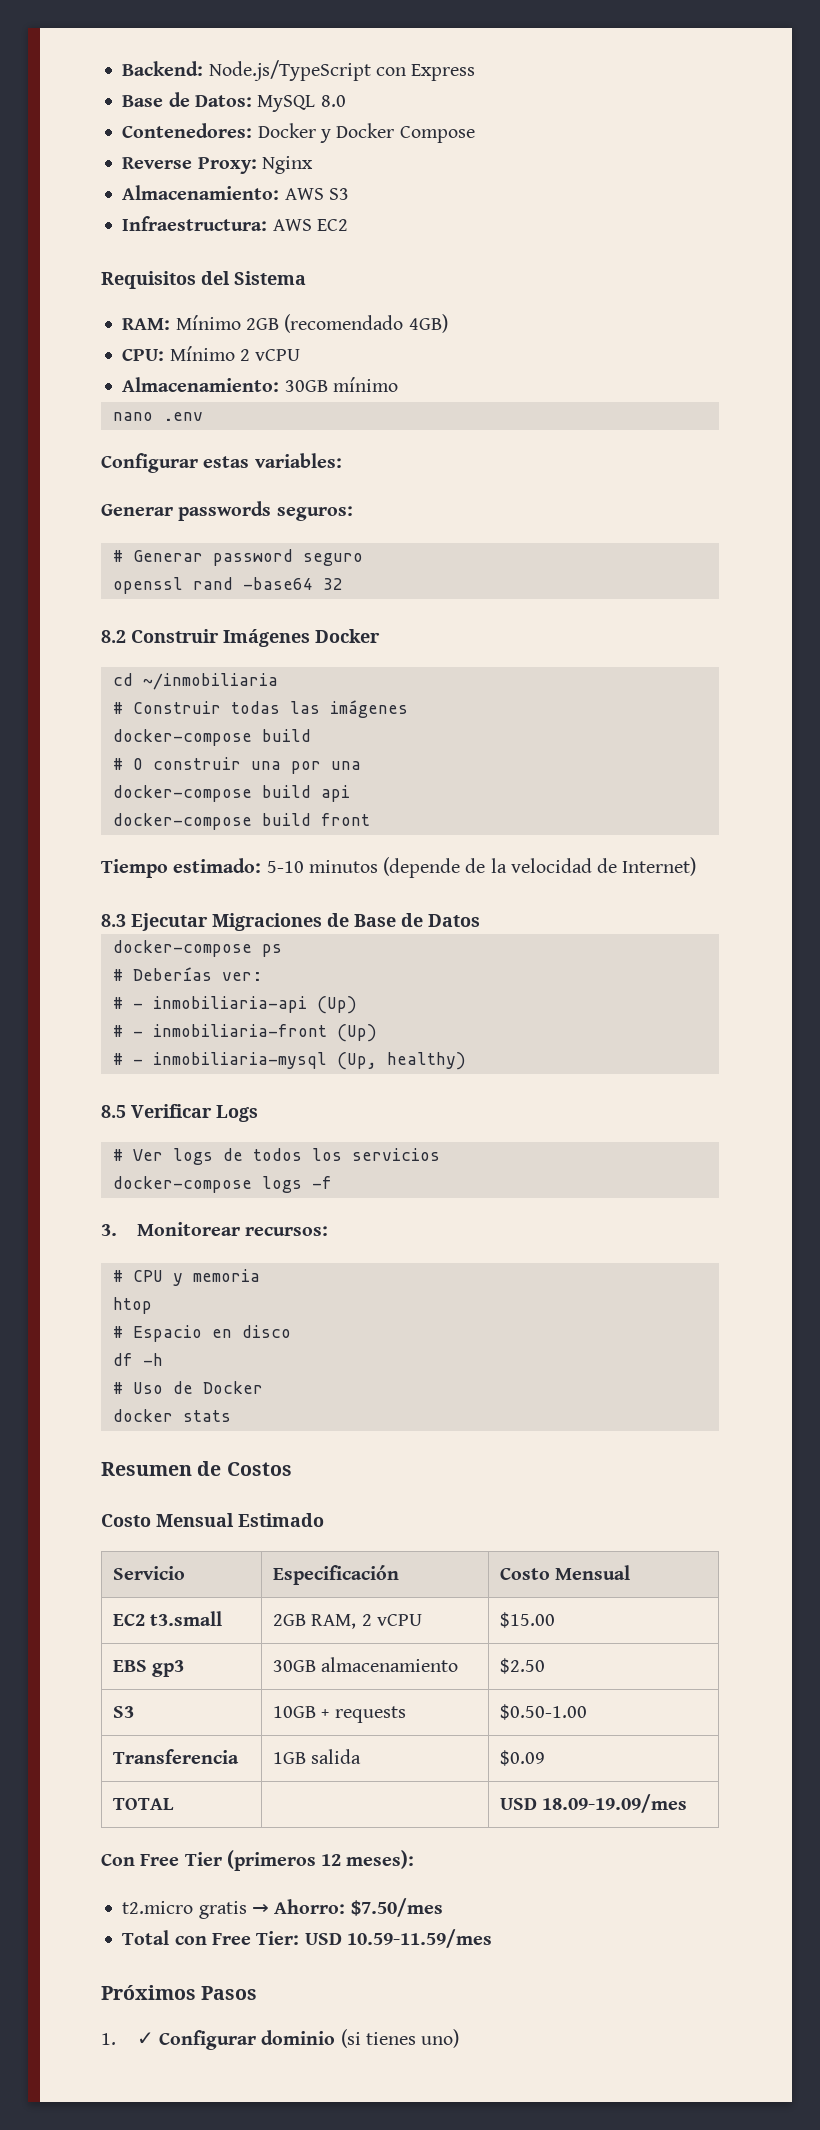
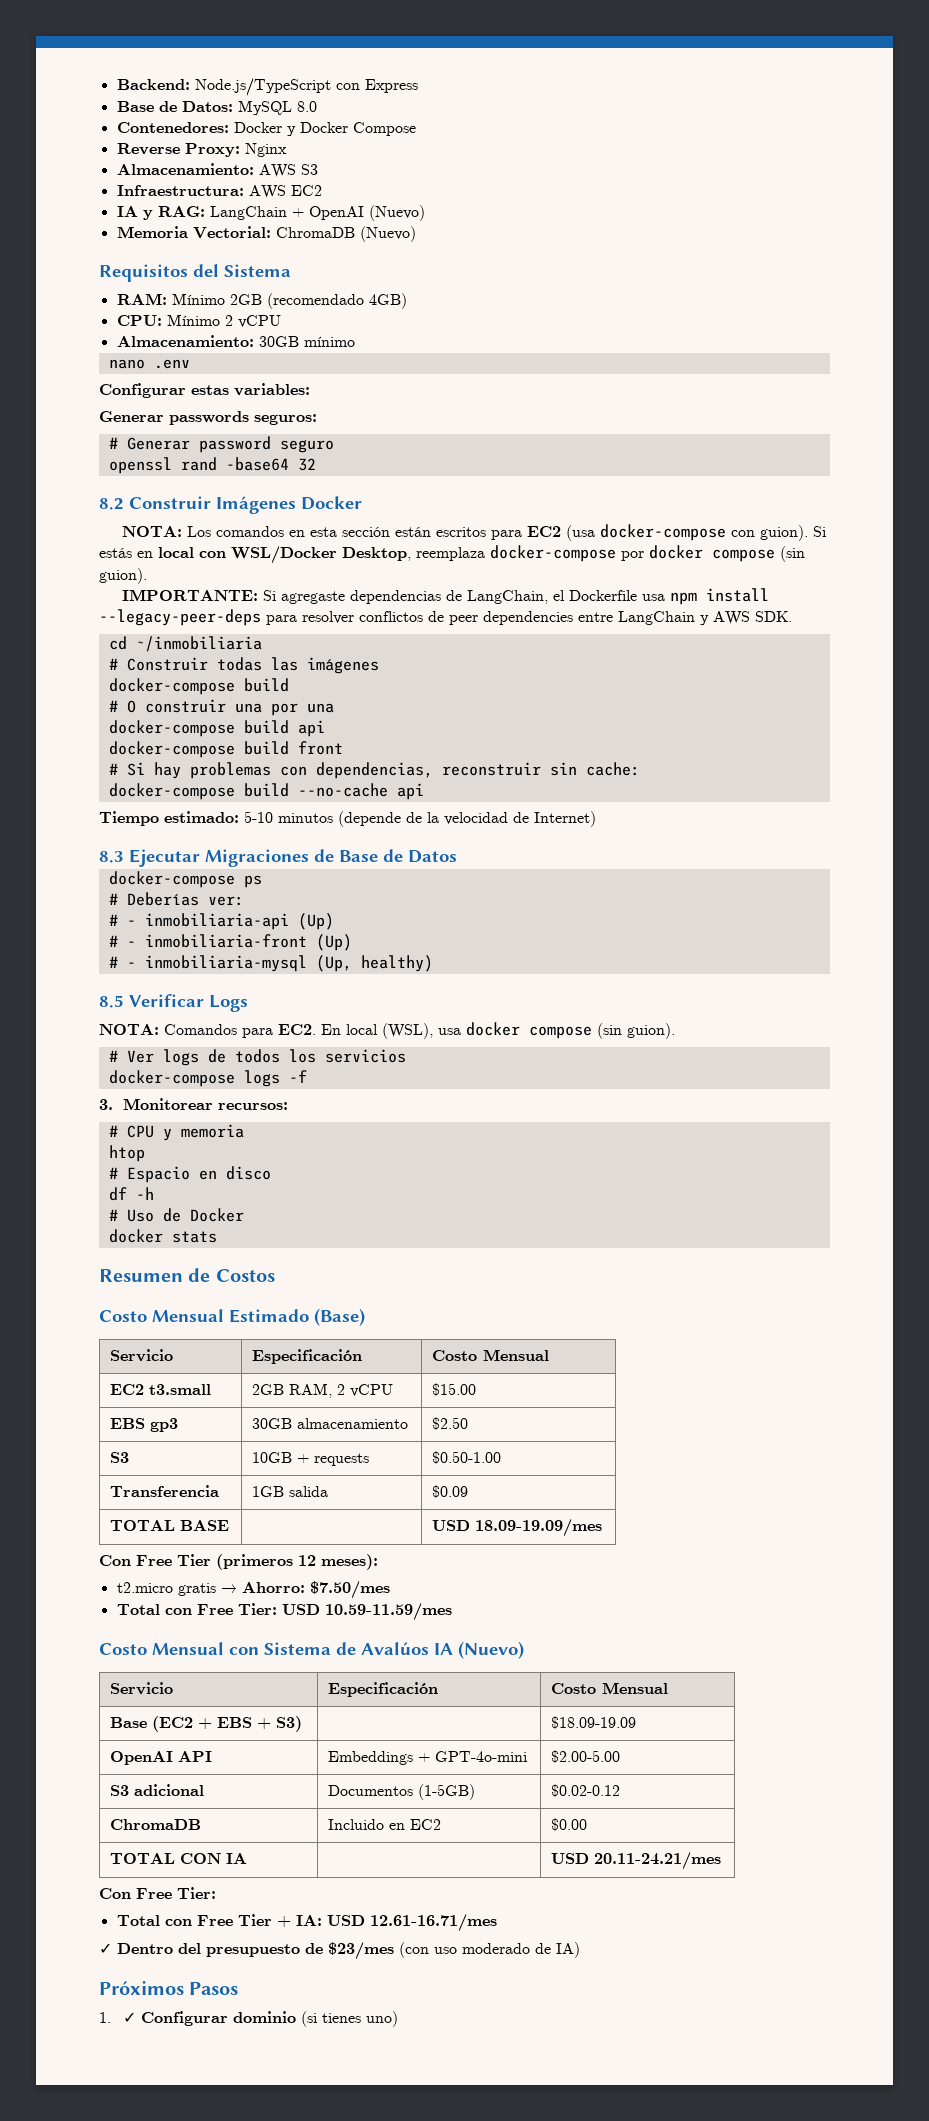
(348, 225) none -> [116,205,425,221] [116,226,416,242] // IA y RAG: LangChain + OpenAI (Nuevo) // Memoria Vectorial: ChromaDB (Nuevo)
(380, 636) none -> [121,524,826,541] [99,545,805,564] [99,568,147,584] [121,588,769,605] [99,609,792,626] // NOTA: Los comandos en esta sección están escritos para EC2 (usa docker-compose con guion). Si estás en local con WSL/Docker Desktop, reemplaza docker-compose por docker compose (sin guion). // IMPORTANTE: Si agregaste dependencias de LangChain, el Dockerfile usa npm install --legacy-peer-deps para resolver conflictos de peer dependencies entre LangChain y AWS SDK.
(370, 819) none -> [108,762,640,779] [108,783,424,800] // # Si hay problemas con dependencias, reconstruir sin cache: // docker-compose build --no-cache api
(258, 1113) none -> [99,1022,675,1039] // NOTA: Comandos para EC2. En local (WSL), usa docker compose (sin guion).
(324, 1520) none -> [314,1308,365,1326] (Base)
(175, 1804) none -> [180,1520,230,1531] BASE
(492, 1938) none -> [99,1641,524,1659] [110,1682,174,1695] [328,1682,439,1697] [551,1682,669,1694] [110,1716,303,1732] [551,1716,637,1729] [110,1751,213,1765] [328,1751,528,1765] [551,1750,621,1763] [110,1784,205,1796] [328,1784,476,1800] [551,1784,621,1797] [110,1819,202,1830] [328,1819,442,1830] [551,1818,588,1831] [110,1853,248,1864] [551,1852,722,1870] [99,1887,216,1899] [116,1914,497,1932] [99,1942,580,1960] // Costo Mensual con Sistema de Avalúos IA (Nuevo) // Servicio | Especificación | Costo Mensual // Base (EC2 + EBS + S3) | | $18.09-19.09 // OpenAI API | Embeddings + GPT-4o-mini | $2.00-5.00 // S3 adicional | Documentos (1-5GB) | $0.02-0.12 // ChromaDB | Incluido en EC2 | $0.00 // TOTAL CON IA | | USD 20.11-24.21/mes // Con Free Tier: // Total con Free Tier + IA: USD 12.61-16.71/mes // ✓ Dentro del presupuesto de $23/mes (con uso moderado de IA)

